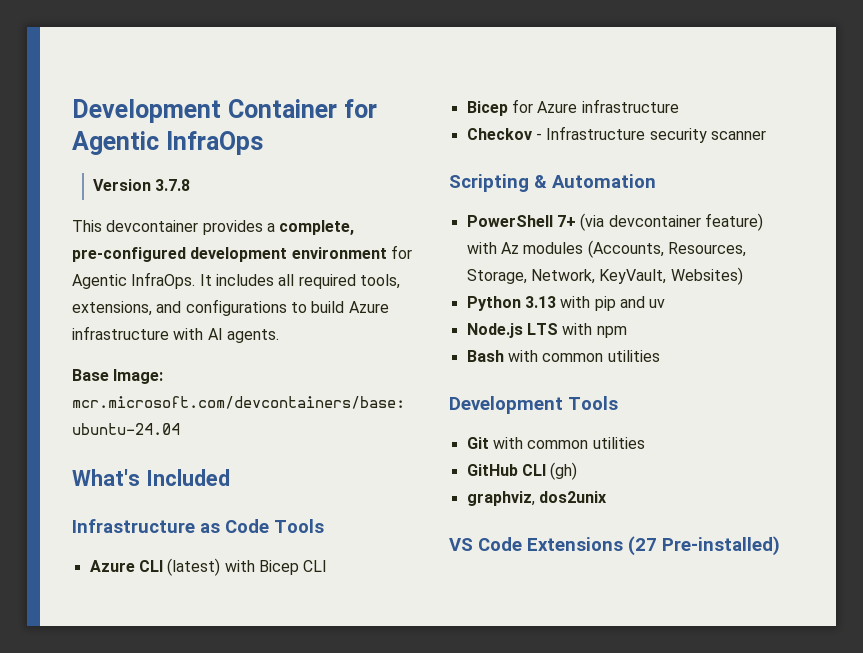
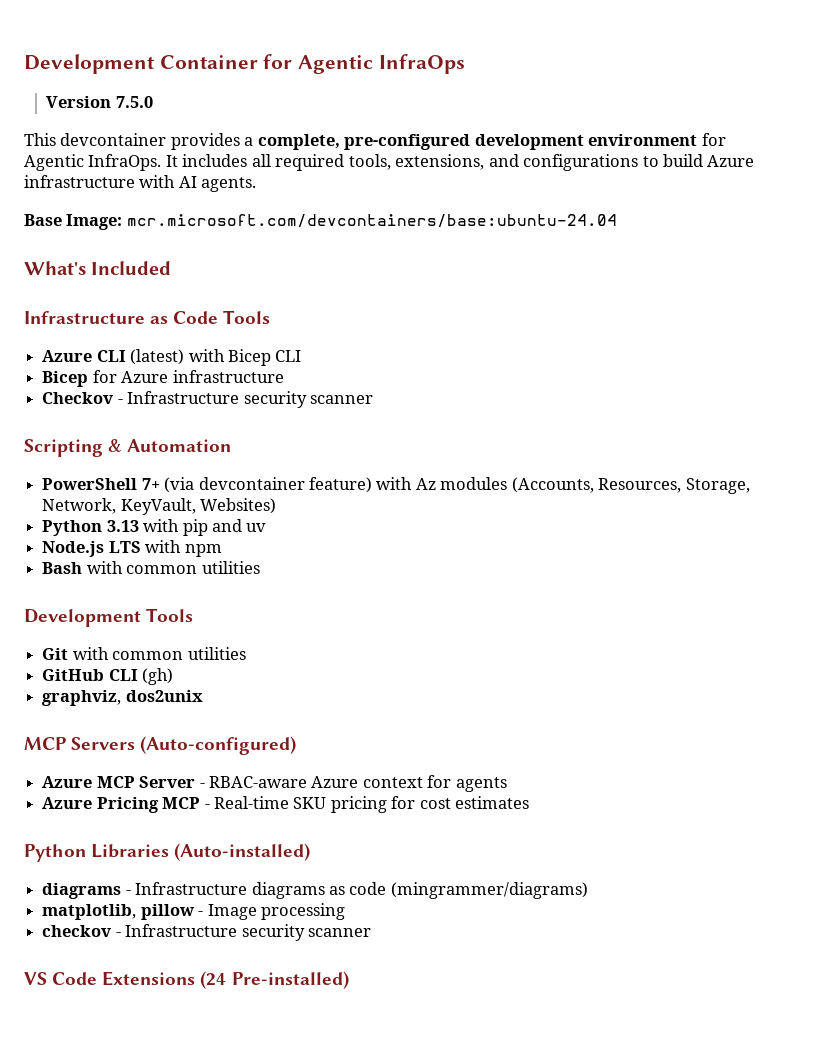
[155,179,191,191] 3.7.8 -> [115,96,153,108] 7.5.0
(607, 497) none -> [24,736,297,755] [42,775,507,792] [42,796,530,813] [24,843,311,862] [42,882,588,899] [42,903,345,920] [42,924,371,941] // MCP Servers (Auto-configured) // Azure MCP Server - RBAC-aware Azure context for agents // Azure Pricing MCP - Real-time SKU pricing for cost estimates // Python Libraries (Auto-installed) // diagrams - Infrastructure diagrams as code (mingrammer/diagrams) // matplotlib, pillow - Image processing // checkov - Infrastructure security scanner
[628,536,657,556] (27 -> [200,971,227,989] (24

